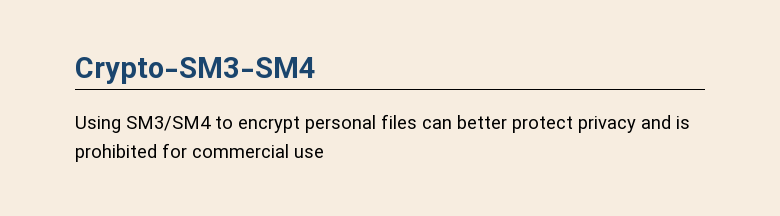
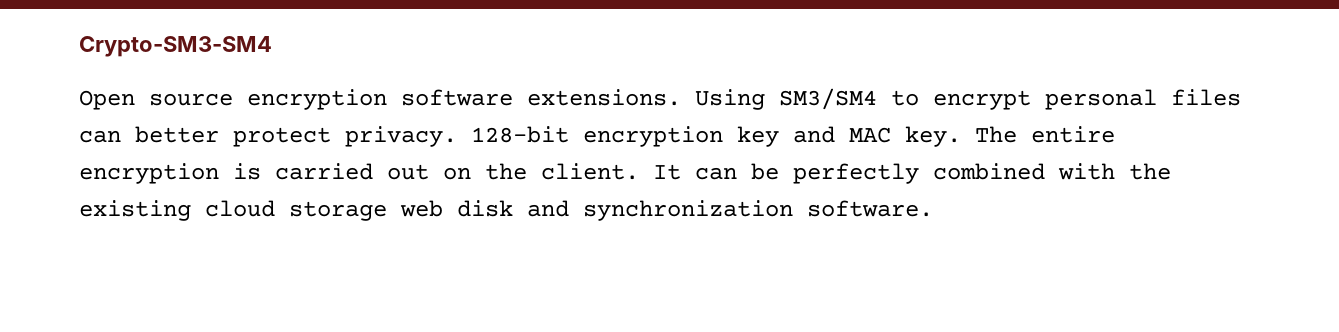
(316, 70) none -> [79,89,681,110] Open source encryption software extensions.
[578,115,690,133] [75,143,324,162] privacy and is prohibited for commercial use -> [345,126,1115,147] [79,163,1171,184] [79,200,933,221] privacy. 128-bit encryption key and MAC key. The entire encryption is carried out on the client. It can be perfectly combined with the existing cloud storage web disk and synchronization software.

